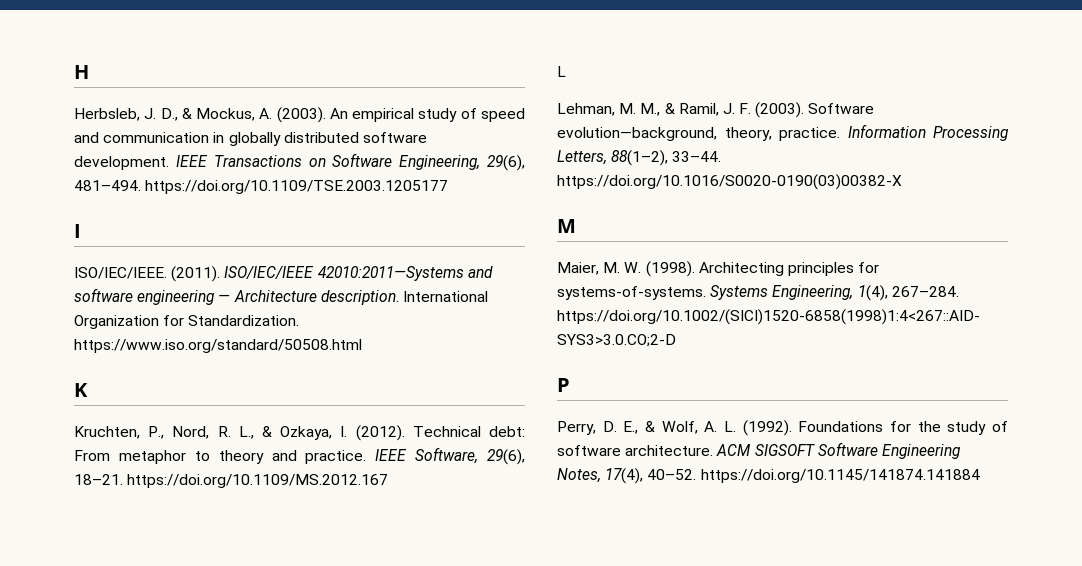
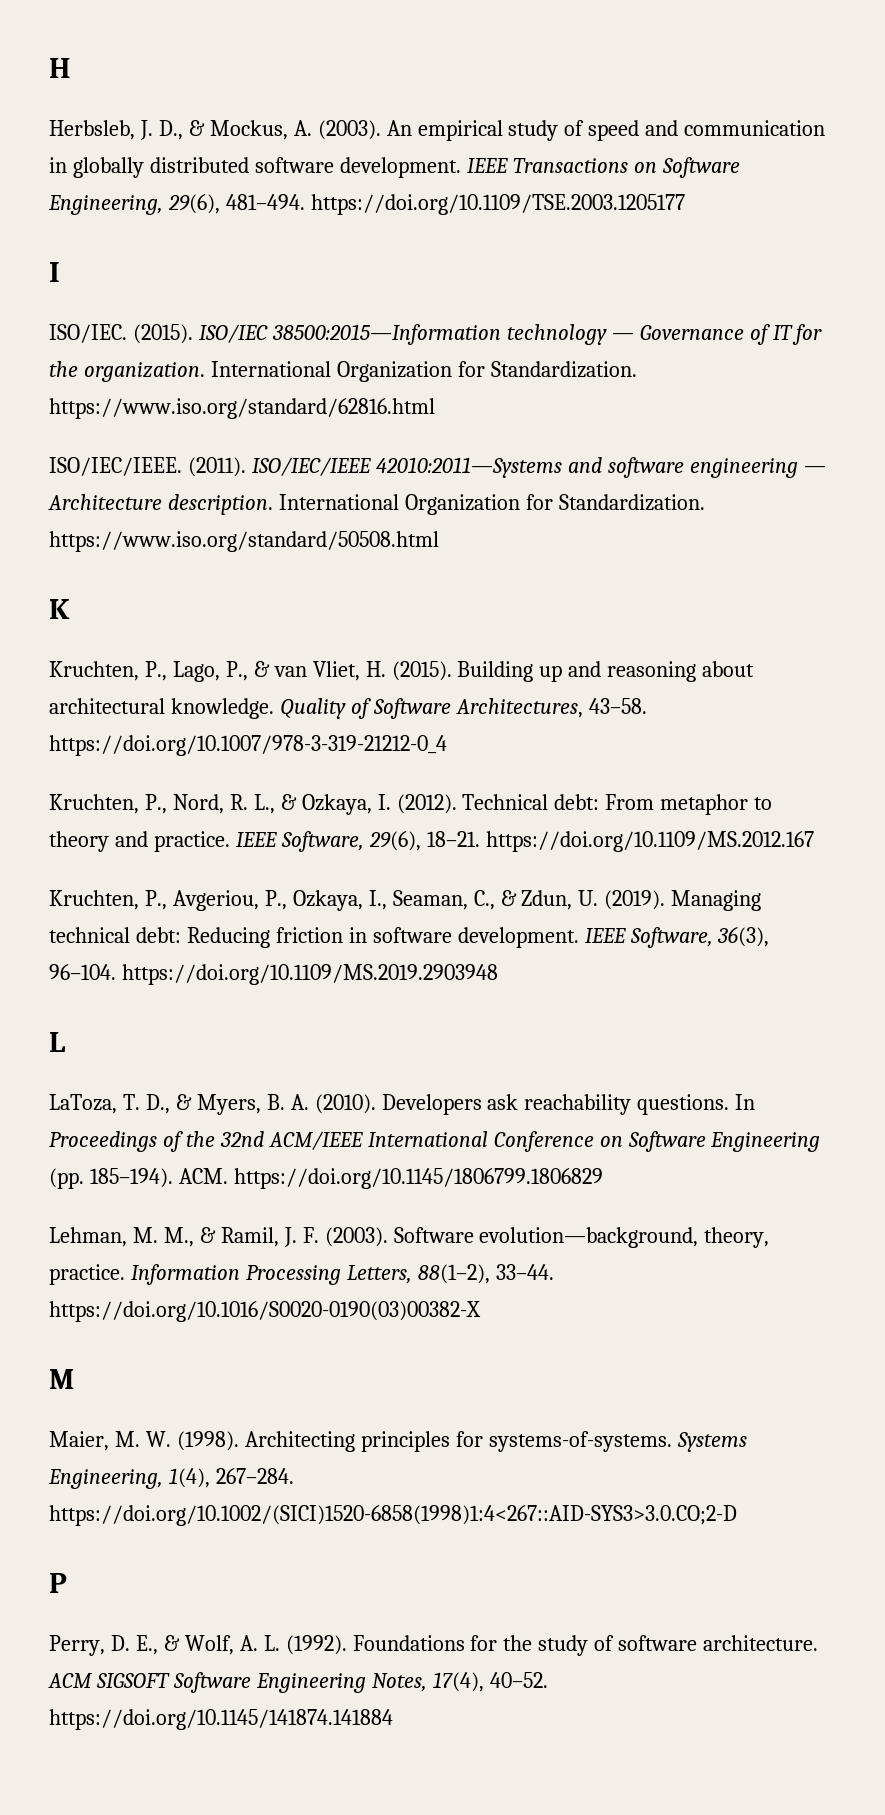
(81, 231) none -> [49,324,823,345] [49,361,637,382] [49,398,435,419] // ISO/IEC. (2015). ISO/IEC 38500:2015—Information technology — Governance of IT for the organization. International Organization for Standardization. https://www.iso.org/standard/62816.html
(88, 390) none -> [49,661,755,682] [49,698,647,719] [49,735,447,756] // Kruchten, P., Lago, P., & van Vliet, H. (2015). Building up and reasoning about architectural knowledge. Quality of Software Architectures, 43–58. https://doi.org/10.1007/978-3-319-21212-0_4
[557,66,566,77] L -> [49,890,762,911] [49,926,770,948] [49,964,498,985] [49,1032,66,1052] [49,1094,756,1115] [49,1131,821,1152] [49,1168,603,1189] Kruchten, P., Avgeriou, P., Ozkaya, I., Seaman, C., & Zdun, U. (2019). Managing technical debt: Reducing friction in software development. IEEE Software, 36(3), 96–104. https://doi.org/10.1109/MS.2019.2903948 // L // LaToza, T. D., & Myers, B. A. (2010). Developers ask reachability questions. In Proceedings of the 32nd ACM/IEEE International Conference on Software Engineering (pp. 185–194). ACM. https://doi.org/10.1145/1806799.1806829

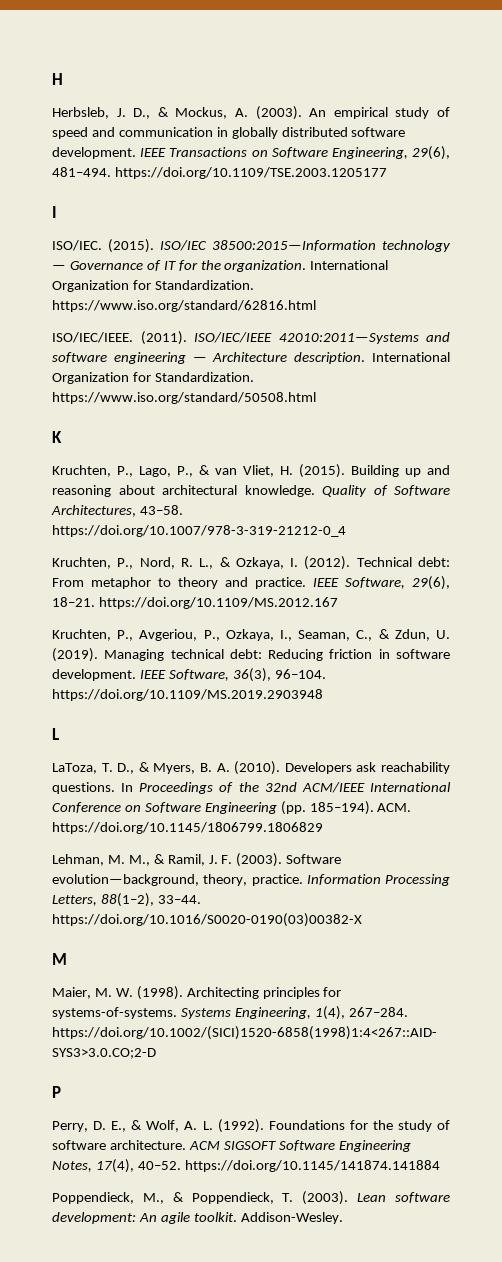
(393, 1719) none -> [52,1191,451,1205] [52,1212,343,1224] // Poppendieck, M., & Poppendieck, T. (2003). Lean software development: An agile toolkit. Addison-Wesley.

